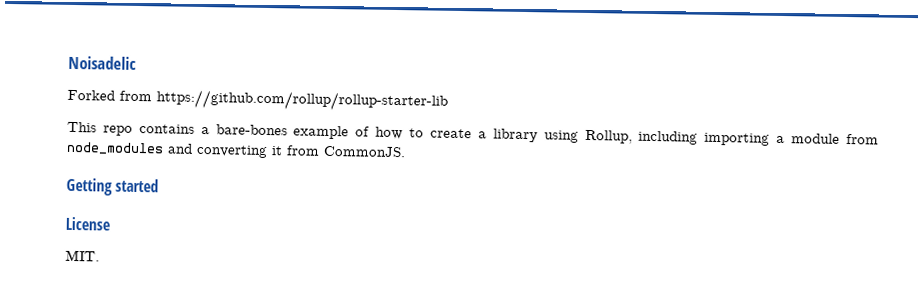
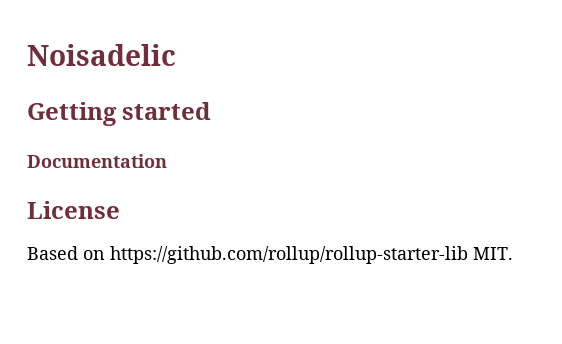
[67,89,448,112] [67,121,880,146] [66,141,406,159] // Forked from https://github.com/rollup/rollup-starter-lib // This repo contains a bare-bones example of how to create a library using Rollup, including importing a module from node_modules and converting it from CommonJS. -> (176, 55) none
(160, 185) none -> [27,154,167,168] // Documentation
(110, 223) none -> [27,246,468,264] Based on https://github.com/rollup/rollup-starter-lib

